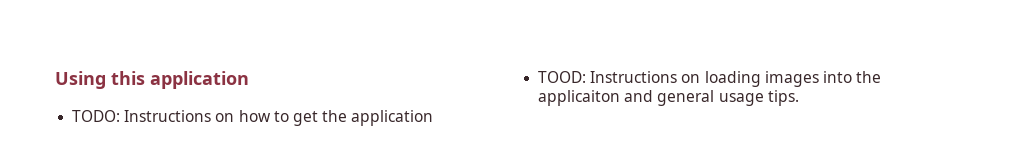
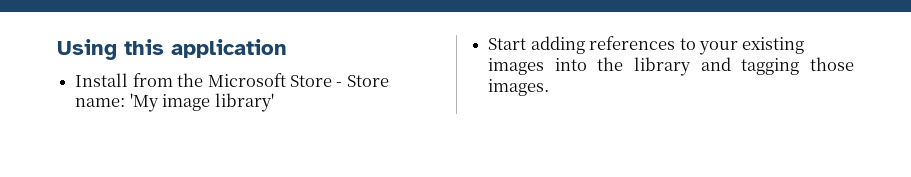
[72,110,434,126] [538,71,882,87] [538,90,799,106] TODO: Instructions on how to get the application // TOOD: Instructions on loading images into the applicaiton and general usage tips. -> [75,73,389,87] [75,93,274,112] [488,36,805,55] [488,57,854,76] [488,79,550,96] Install from the Microsoft Store - Store name: 'My image library' // Start adding references to your existing images into the library and tagging those images.

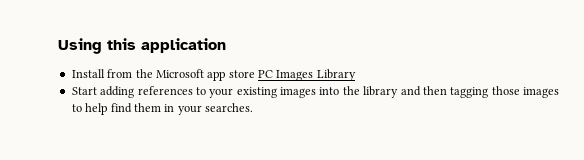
[289,75,389,87] [75,93,274,112] Store - Store name: 'My image library' -> [207,69,356,81] app store PC Images Library
(731, 64) none -> [422,86,447,95] then
[488,79,550,96] images. -> [523,87,559,98] [71,103,253,115] images to help find them in your searches.

